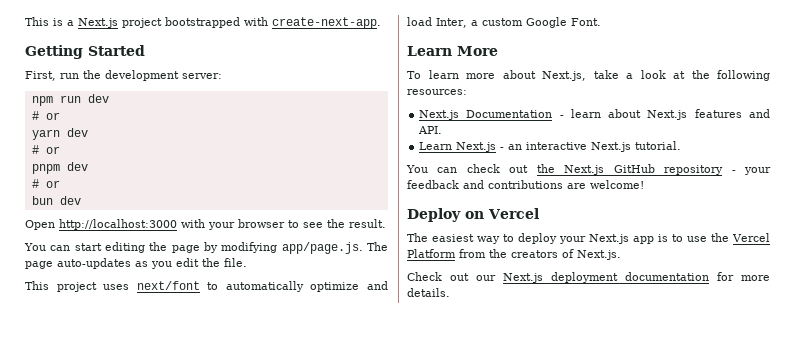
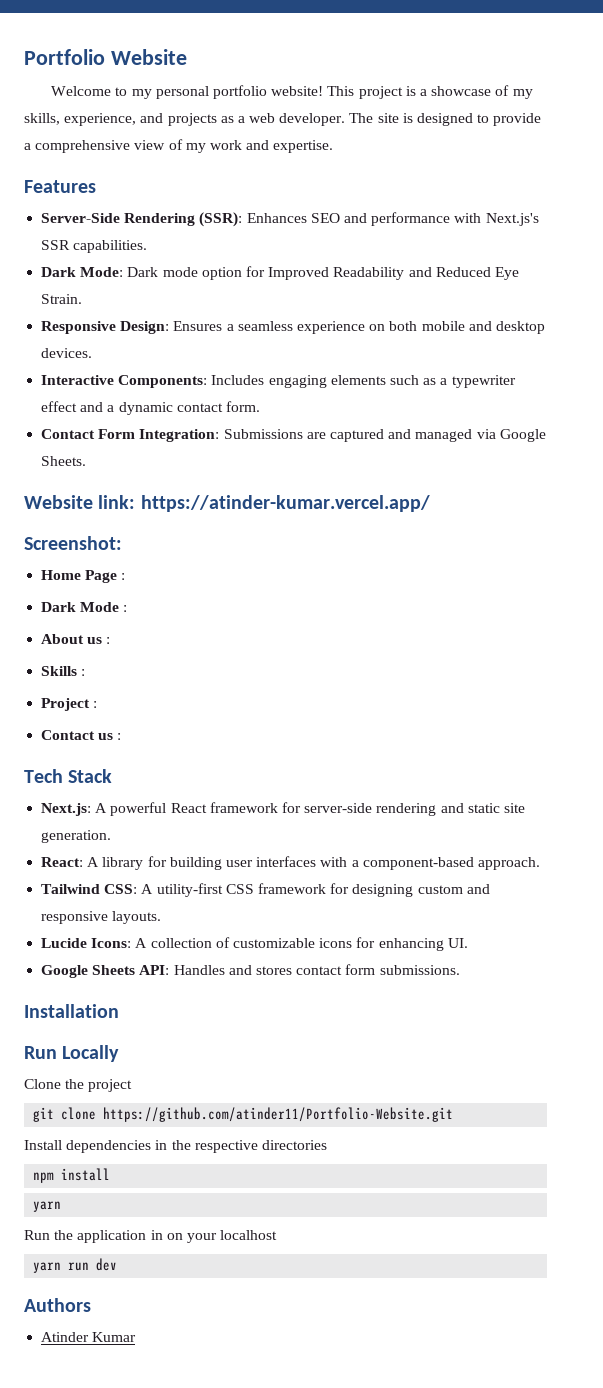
[25,17,381,29] [25,45,145,59] [25,70,222,81] [31,94,109,106] [31,111,60,120] [31,128,88,140] [31,145,60,154] [31,162,88,174] [31,179,60,188] [31,196,81,205] [25,219,386,230] [24,242,388,254] [25,258,247,269] [25,281,388,292] [407,17,601,28] [407,46,498,56] [407,70,770,81] [407,89,467,95] [419,109,770,120] [418,126,443,134] [419,141,682,152] [406,164,771,175] [407,180,644,189] [407,208,539,222] [407,233,770,244] [407,249,621,260] [407,272,770,283] [407,288,450,297] This is a Next.js project bootstrapped with create-next-app. // Getting Started // First, run the development server: // npm run dev // # or // yarn dev // # or // pnpm dev // # or // bun dev // Open http://localhost:3000 with your browser to see the result. // You can start editing the page by modifying app/page.js. The page auto-updates as you edit the file. // This project uses next/font to automatically optimize and load Inter, a custom Google Font. // Learn More // To learn more about Next.js, take a look at the following resources: // Next.js Documentation - learn about Next.js features and API. // Learn Next.js - an interactive Next.js tutorial. // You can check out the Next.js GitHub repository - your feedback and contributions are welcome! // Deploy on Vercel // The easiest way to deploy your Next.js app is to use the Vercel Platform from the creators of Next.js. // Check out our Next.js deployment documentation for more details. -> [24,49,187,65] [51,85,533,99] [24,113,542,126] [24,139,334,153] [24,180,96,193] [41,212,539,227] [41,240,148,253] [41,266,519,280] [41,294,83,304] [41,321,545,334] [41,348,93,358] [41,375,516,388] [41,401,260,415] [41,429,546,442] [41,456,87,466] [24,495,430,512] [24,536,122,550] [41,570,126,583] [41,602,128,612] [41,634,111,644] [41,666,86,676] [41,698,98,711] [41,730,122,740] [24,769,113,783] [41,802,525,816] [41,830,112,843] [41,856,540,870] [41,883,490,897] [41,911,162,924] [41,937,468,951] [41,964,460,978] [24,1004,119,1018] [24,1045,120,1062] [24,1079,133,1092] [33,1107,454,1122] [24,1140,327,1153] [33,1168,111,1183] [33,1201,62,1212] [24,1230,278,1243] [33,1258,118,1273] [24,1298,91,1312] [41,1332,137,1342] Portfolio Website // Welcome to my personal portfolio website! This project is a showcase of my skills, experience, and projects as a web developer. The site is designed to provide a comprehensive view of my work and expertise. // Features // Server-Side Rendering (SSR): Enhances SEO and performance with Next.js's SSR capabilities. // Dark Mode: Dark mode option for Improved Readability and Reduced Eye Strain. // Responsive Design: Ensures a seamless experience on both mobile and desktop devices. // Interactive Components: Includes engaging elements such as a typewriter effect and a dynamic contact form. // Contact Form Integration: Submissions are captured and managed via Google Sheets. // Website link: https://atinder-kumar.vercel.app/ // Screenshot: // Home Page : // Dark Mode : // About us : // Skills : // Project : // Contact us : // Tech Stack // Next.js: A powerful React framework for server-side rendering and static site generation. // React: A library for building user interfaces with a component-based approach. // Tailwind CSS: A utility-first CSS framework for designing custom and responsive layouts. // Lucide Icons: A collection of customizable icons for enhancing UI. // Google Sheets API: Handles and stores contact form submissions. // Installation // Run Locally // Clone the project // git clone https://github.com/atinder11/Portfolio-Website.git // Install dependencies in the respective directories // npm install // yarn // Run the application in on your localhost // yarn run dev // Authors // Atinder Kumar

